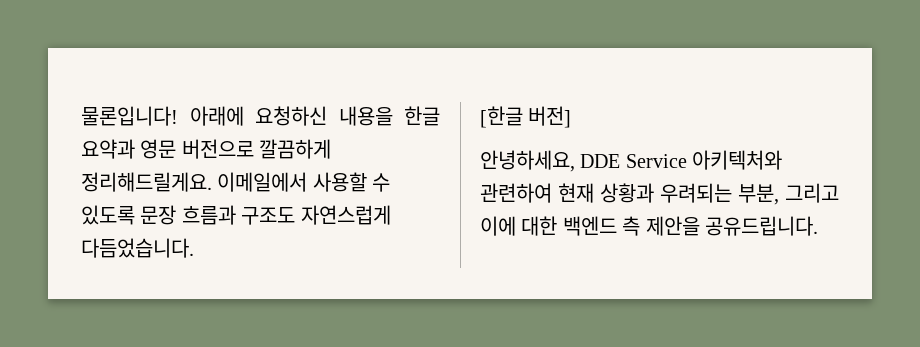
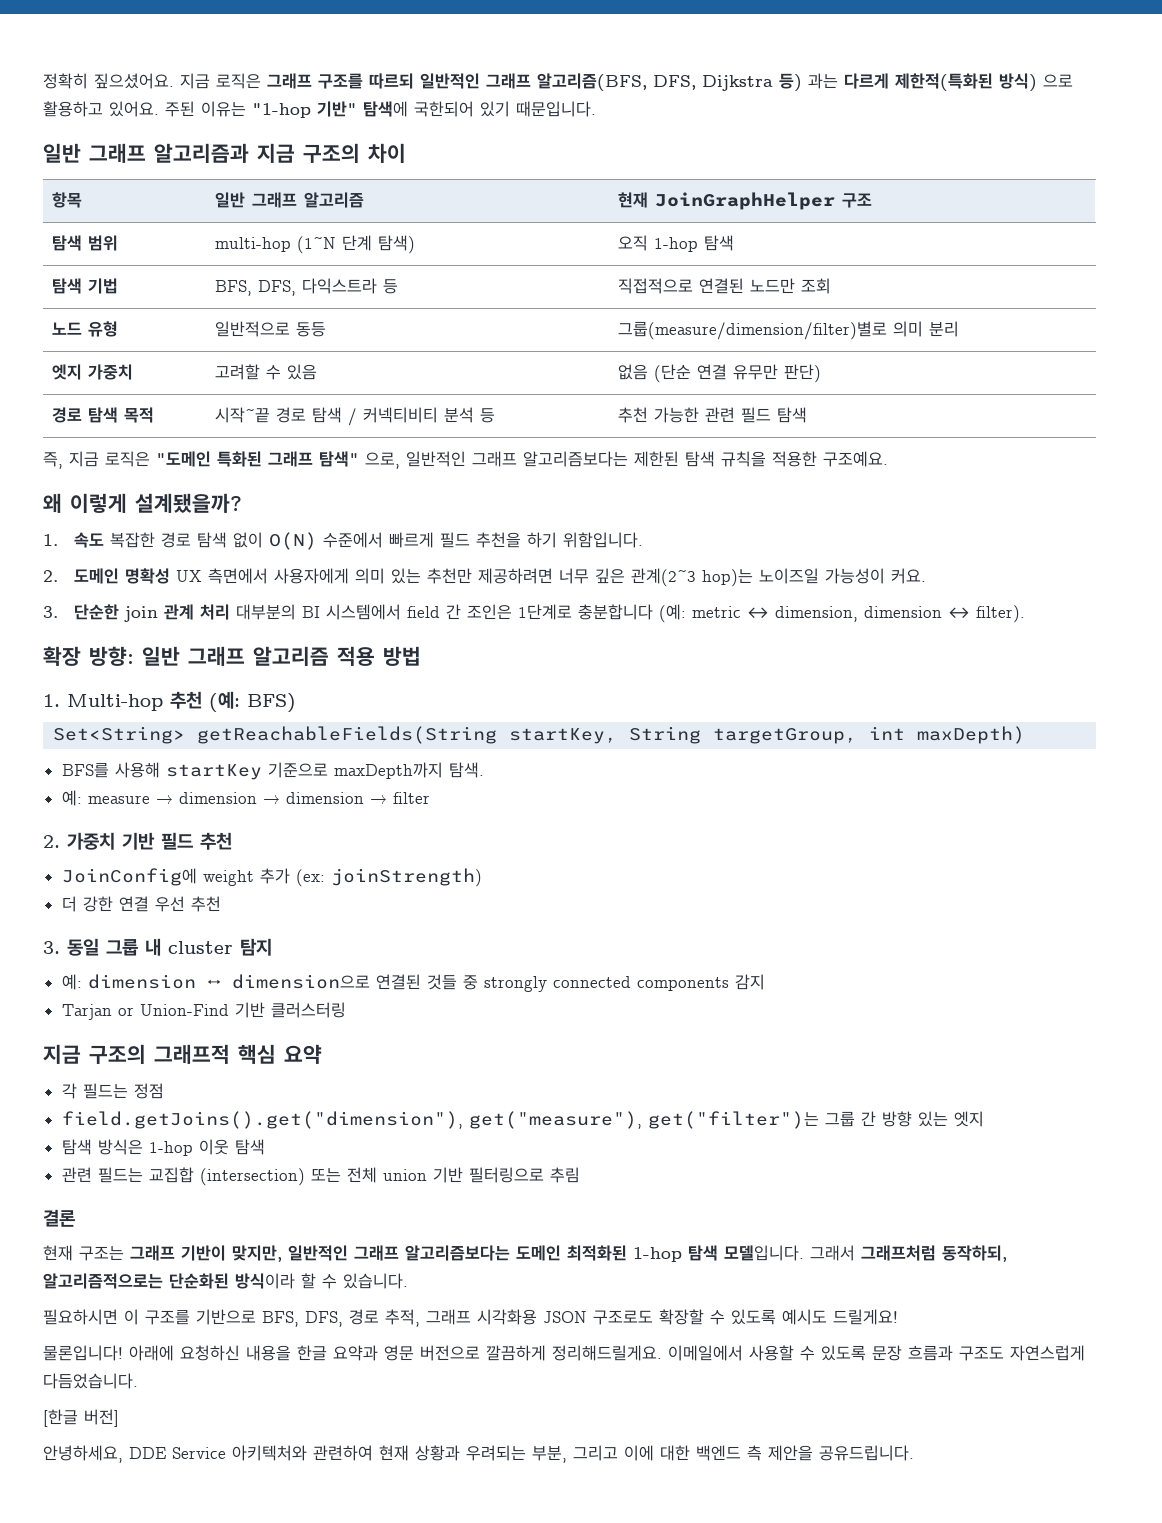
(81, 116) none -> [43,73,1073,92] [43,101,596,118] [43,143,406,163] [52,192,83,208] [215,192,365,208] [618,192,873,210] [52,235,119,251] [215,235,416,254] [618,235,735,252] [52,278,119,294] [215,278,399,296] [618,278,832,294] [52,321,119,337] [215,321,327,337] [618,321,960,340] [52,364,134,380] [215,364,318,380] [618,364,822,383] [52,407,155,423] [215,407,496,426] [618,407,808,423] [43,451,888,469] [43,493,242,513] [43,532,643,550] [43,568,926,587] [43,604,1025,623] [43,646,421,666] [43,691,296,713] [53,726,1026,744] [61,762,484,780] [61,790,430,806] [43,832,232,850] [61,868,482,887] [61,896,221,912] [43,938,272,956] [61,974,765,992] [61,1002,346,1020] [43,1044,322,1064] [61,1083,164,1099] [61,1111,984,1129] [61,1139,265,1156] [61,1167,580,1186] [43,1209,75,1227] [43,1245,1007,1262] [43,1273,408,1289] [43,1309,898,1327] 정확히 짚으셨어요. 지금 로직은 그래프 구조를 따르되 일반적인 그래프 알고리즘(BFS, DFS, Dijkstra 등) 과는 다르게 제한적(특화된 방식) 으로 활용하고 있어요. 주된 이유는 "1-hop 기반" 탐색에 국한되어 있기 때문입니다. // 일반 그래프 알고리즘과 지금 구조의 차이 // 항목 | 일반 그래프 알고리즘 | 현재 JoinGraphHelper 구조 // 탐색 범위 | multi-hop (1~N 단계 탐색) | 오직 1-hop 탐색 // 탐색 기법 | BFS, DFS, 다익스트라 등 | 직접적으로 연결된 노드만 조회 // 노드 유형 | 일반적으로 동등 | 그룹(measure/dimension/filter)별로 의미 분리 // 엣지 가중치 | 고려할 수 있음 | 없음 (단순 연결 유무만 판단) // 경로 탐색 목적 | 시작~끝 경로 탐색 / 커넥티비티 분석 등 | 추천 가능한 관련 필드 탐색 // 즉, 지금 로직은 "도메인 특화된 그래프 탐색" 으로, 일반적인 그래프 알고리즘보다는 제한된 탐색 규칙을 적용한 구조예요. // 왜 이렇게 설계됐을까? // 1. 속도 복잡한 경로 탐색 없이 O(N) 수준에서 빠르게 필드 추천을 하기 위함입니다. // 2. 도메인 명확성 UX 측면에서 사용자에게 의미 있는 추천만 제공하려면 너무 깊은 관계(2~3 hop)는 노이즈일 가능성이 커요. // 3. 단순한 join 관계 처리 대부분의 BI 시스템에서 field 간 조인은 1단계로 충분합니다 (예: metric ↔ dimension, dimension ↔ filter). // 확장 방향: 일반 그래프 알고리즘 적용 방법 // 1. Multi-hop 추천 (예: BFS) // Set<String> getReachableFields(String startKey, String targetGroup, int maxDepth) // BFS를 사용해 startKey 기준으로 maxDepth까지 탐색. // 예: measure → dimension → dimension → filter // 2. 가중치 기반 필드 추천 // JoinConfig에 weight 추가 (ex: joinStrength) // 더 강한 연결 우선 추천 // 3. 동일 그룹 내 cluster 탐지 // 예: dimension ↔ dimension으로 연결된 것들 중 strongly connected components 감지 // Tarjan or Union-Find 기반 클러스터링 // 지금 구조의 그래프적 핵심 요약 // 각 필드는 정점 // field.getJoins().get("dimension"), get("measure"), get("filter")는 그룹 간 방향 있는 엣지 // 탐색 방식은 1-hop 이웃 탐색 // 관련 필드는 교집합 (intersection) 또는 전체 union 기반 필터링으로 추림 // 결론 // 현재 구조는 그래프 기반이 맞지만, 일반적인 그래프 알고리즘보다는 도메인 최적화된 1-hop 탐색 모델입니다. 그래서 그래프처럼 동작하되, 알고리즘적으로는 단순화된 방식이라 할 수 있습니다. // 필요하시면 이 구조를 기반으로 BFS, DFS, 경로 추적, 그래프 시각화용 JSON 구조로도 확장할 수 있도록 예시도 드릴게요! //

